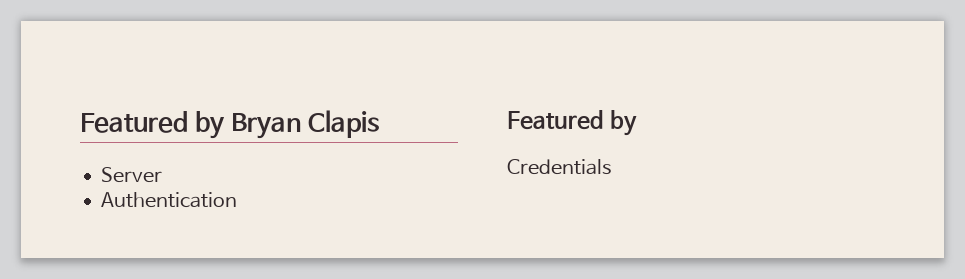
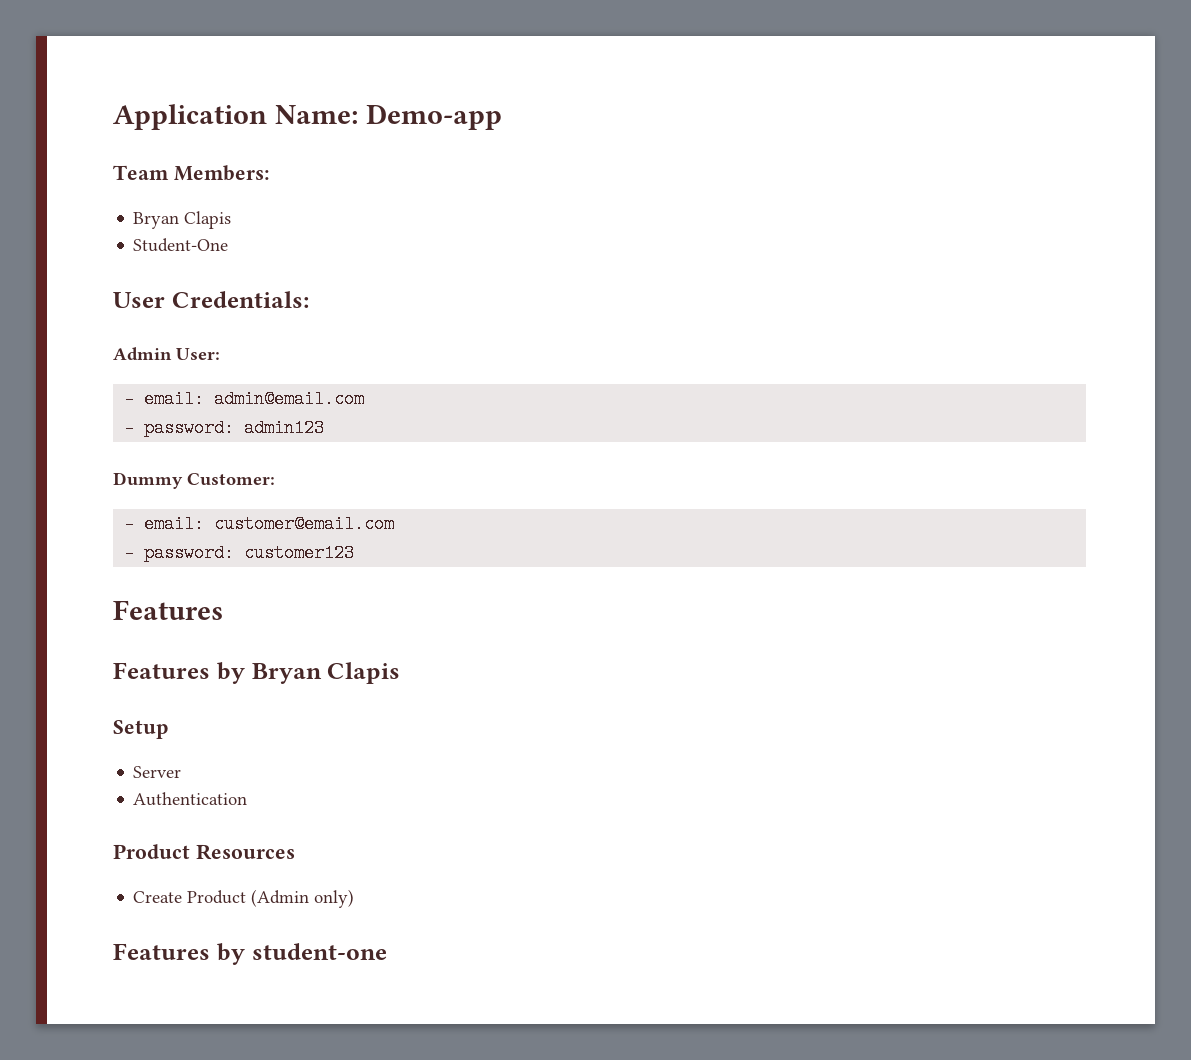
[80,111,188,133] Featured -> [113,104,502,130] [113,165,270,181] [133,211,232,229] [133,238,229,252] [113,291,309,308] [113,347,220,361] [124,390,365,408] [124,419,325,437] [113,472,275,489] [124,515,395,533] [124,544,355,562] [113,600,223,620] [113,662,210,679] Application Name: Demo-app // Team Members: // Bryan Clapis // Student-One // User Credentials: // Admin User: // - email: admin@email.com // - password: admin123 // Dummy Customer: // - email: customer@email.com // - password: customer123 // Features // Features
(380, 124) none -> [113,720,168,739] // Setup
[507,110,638,136] [507,159,612,175] Featured by // Credentials -> [113,844,295,860] [133,889,355,908] [113,943,387,965] Product Resources // Create Product (Admin only) // Features by student-one

